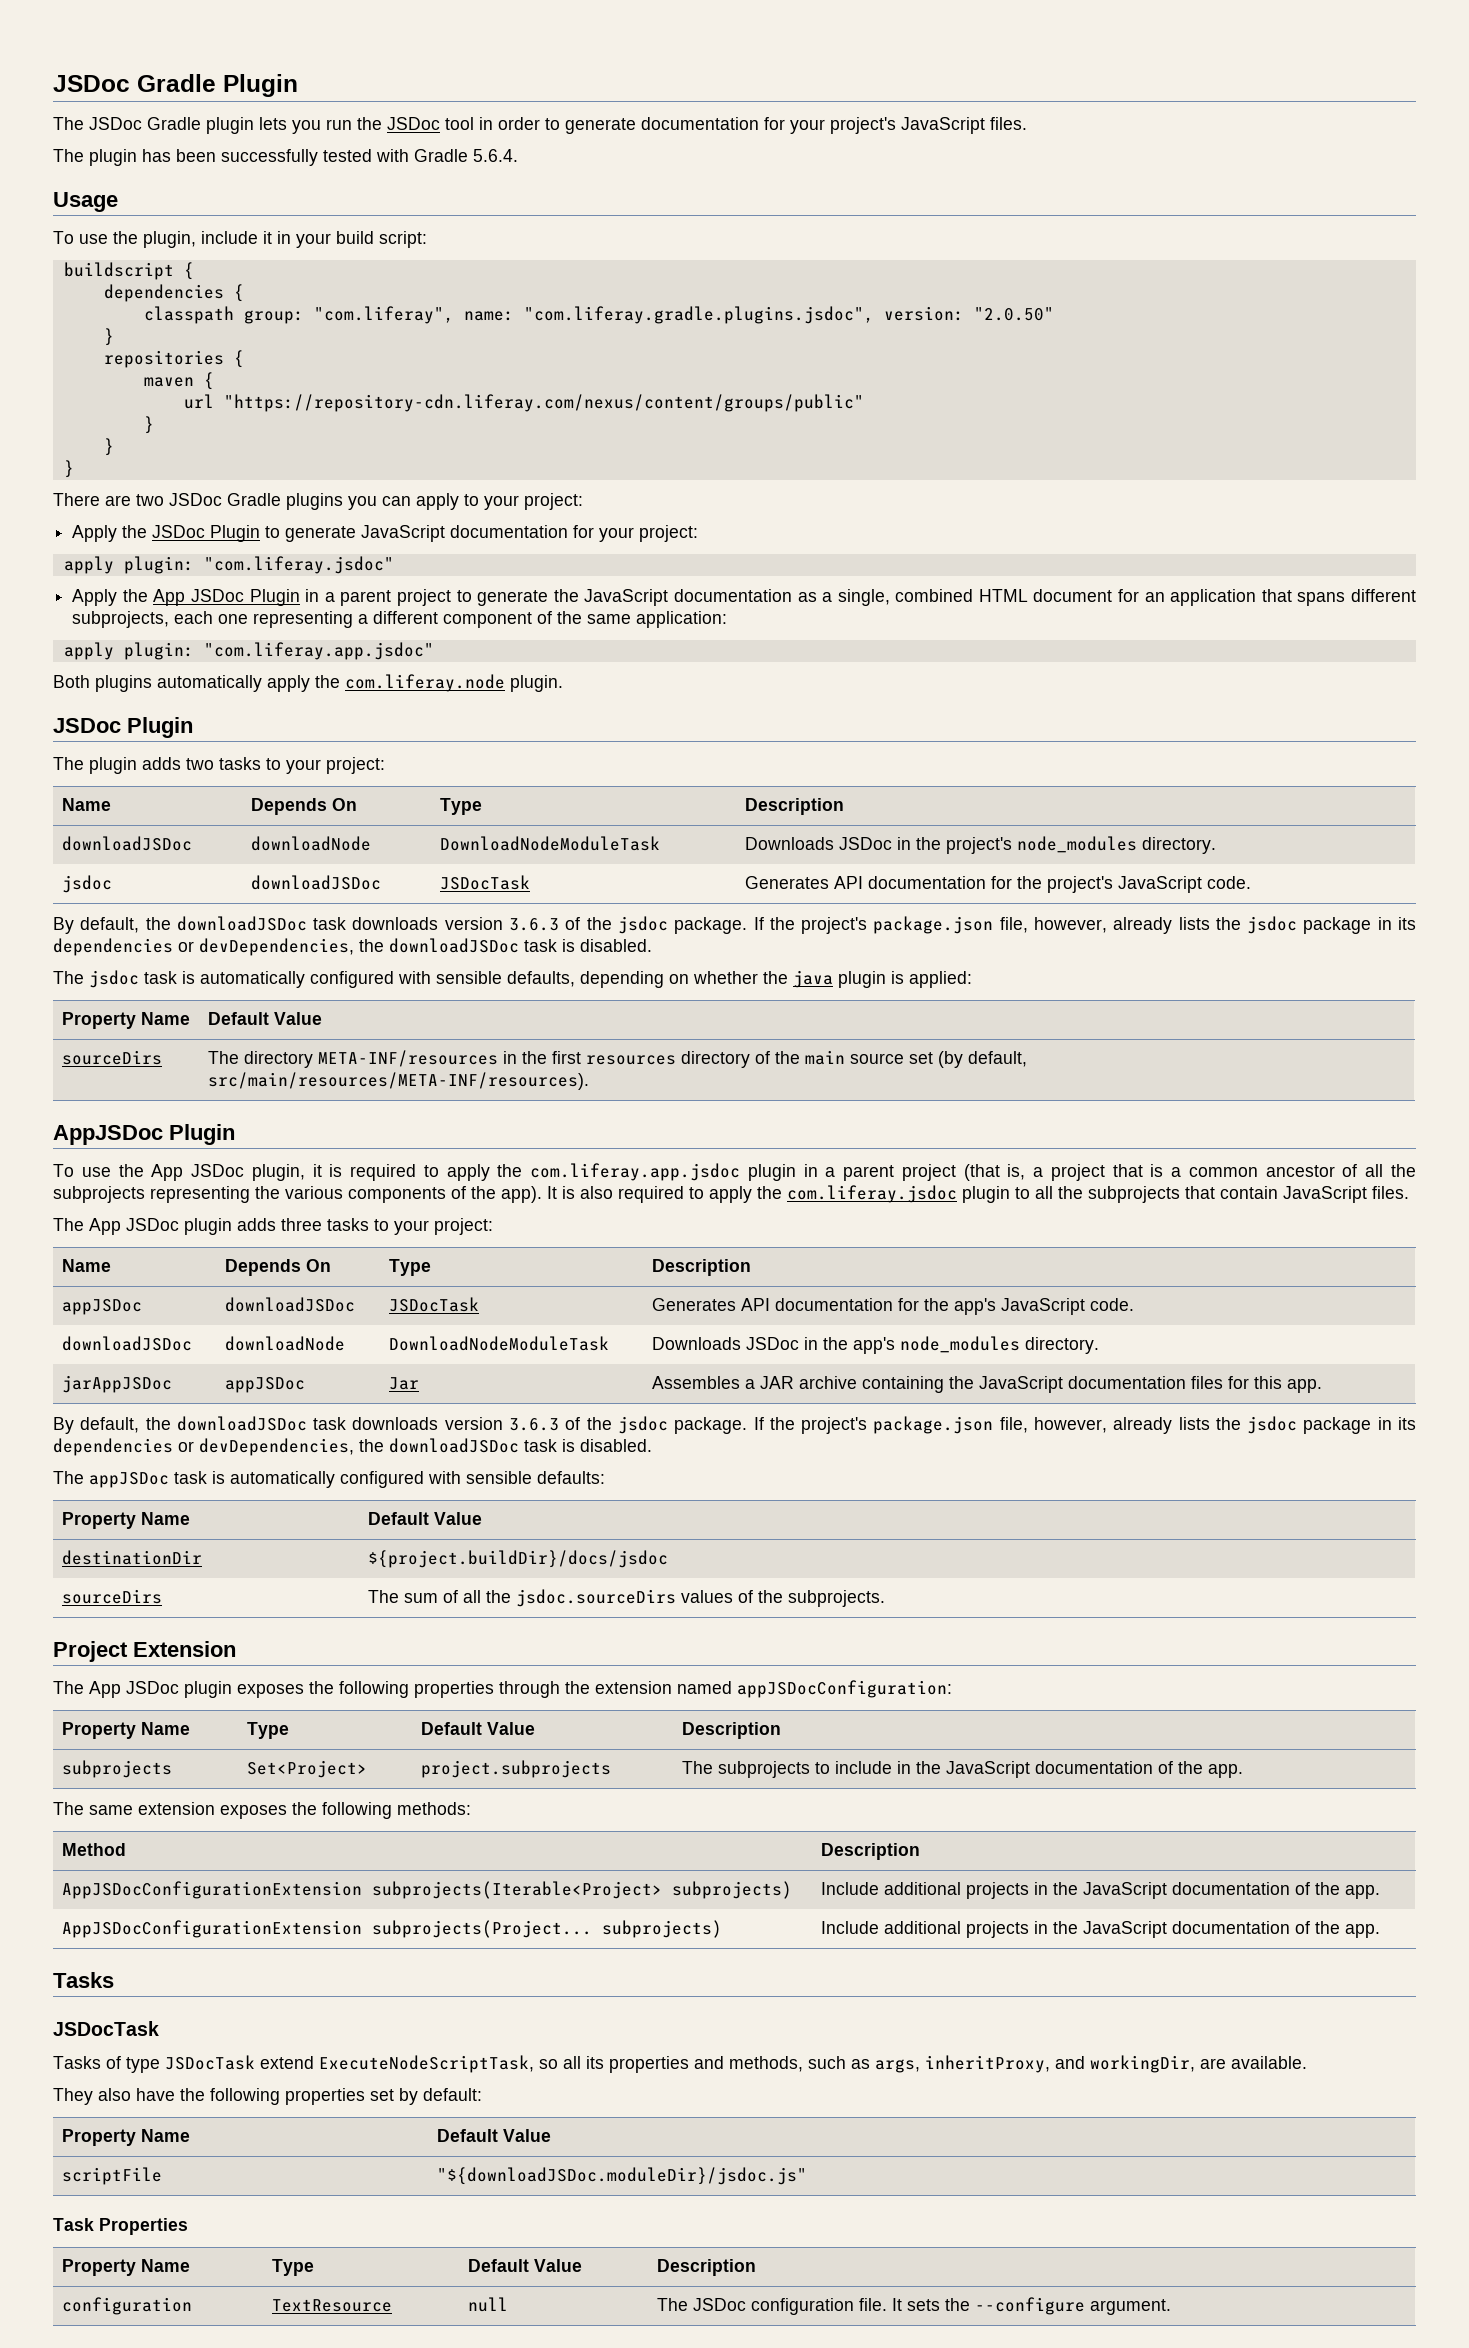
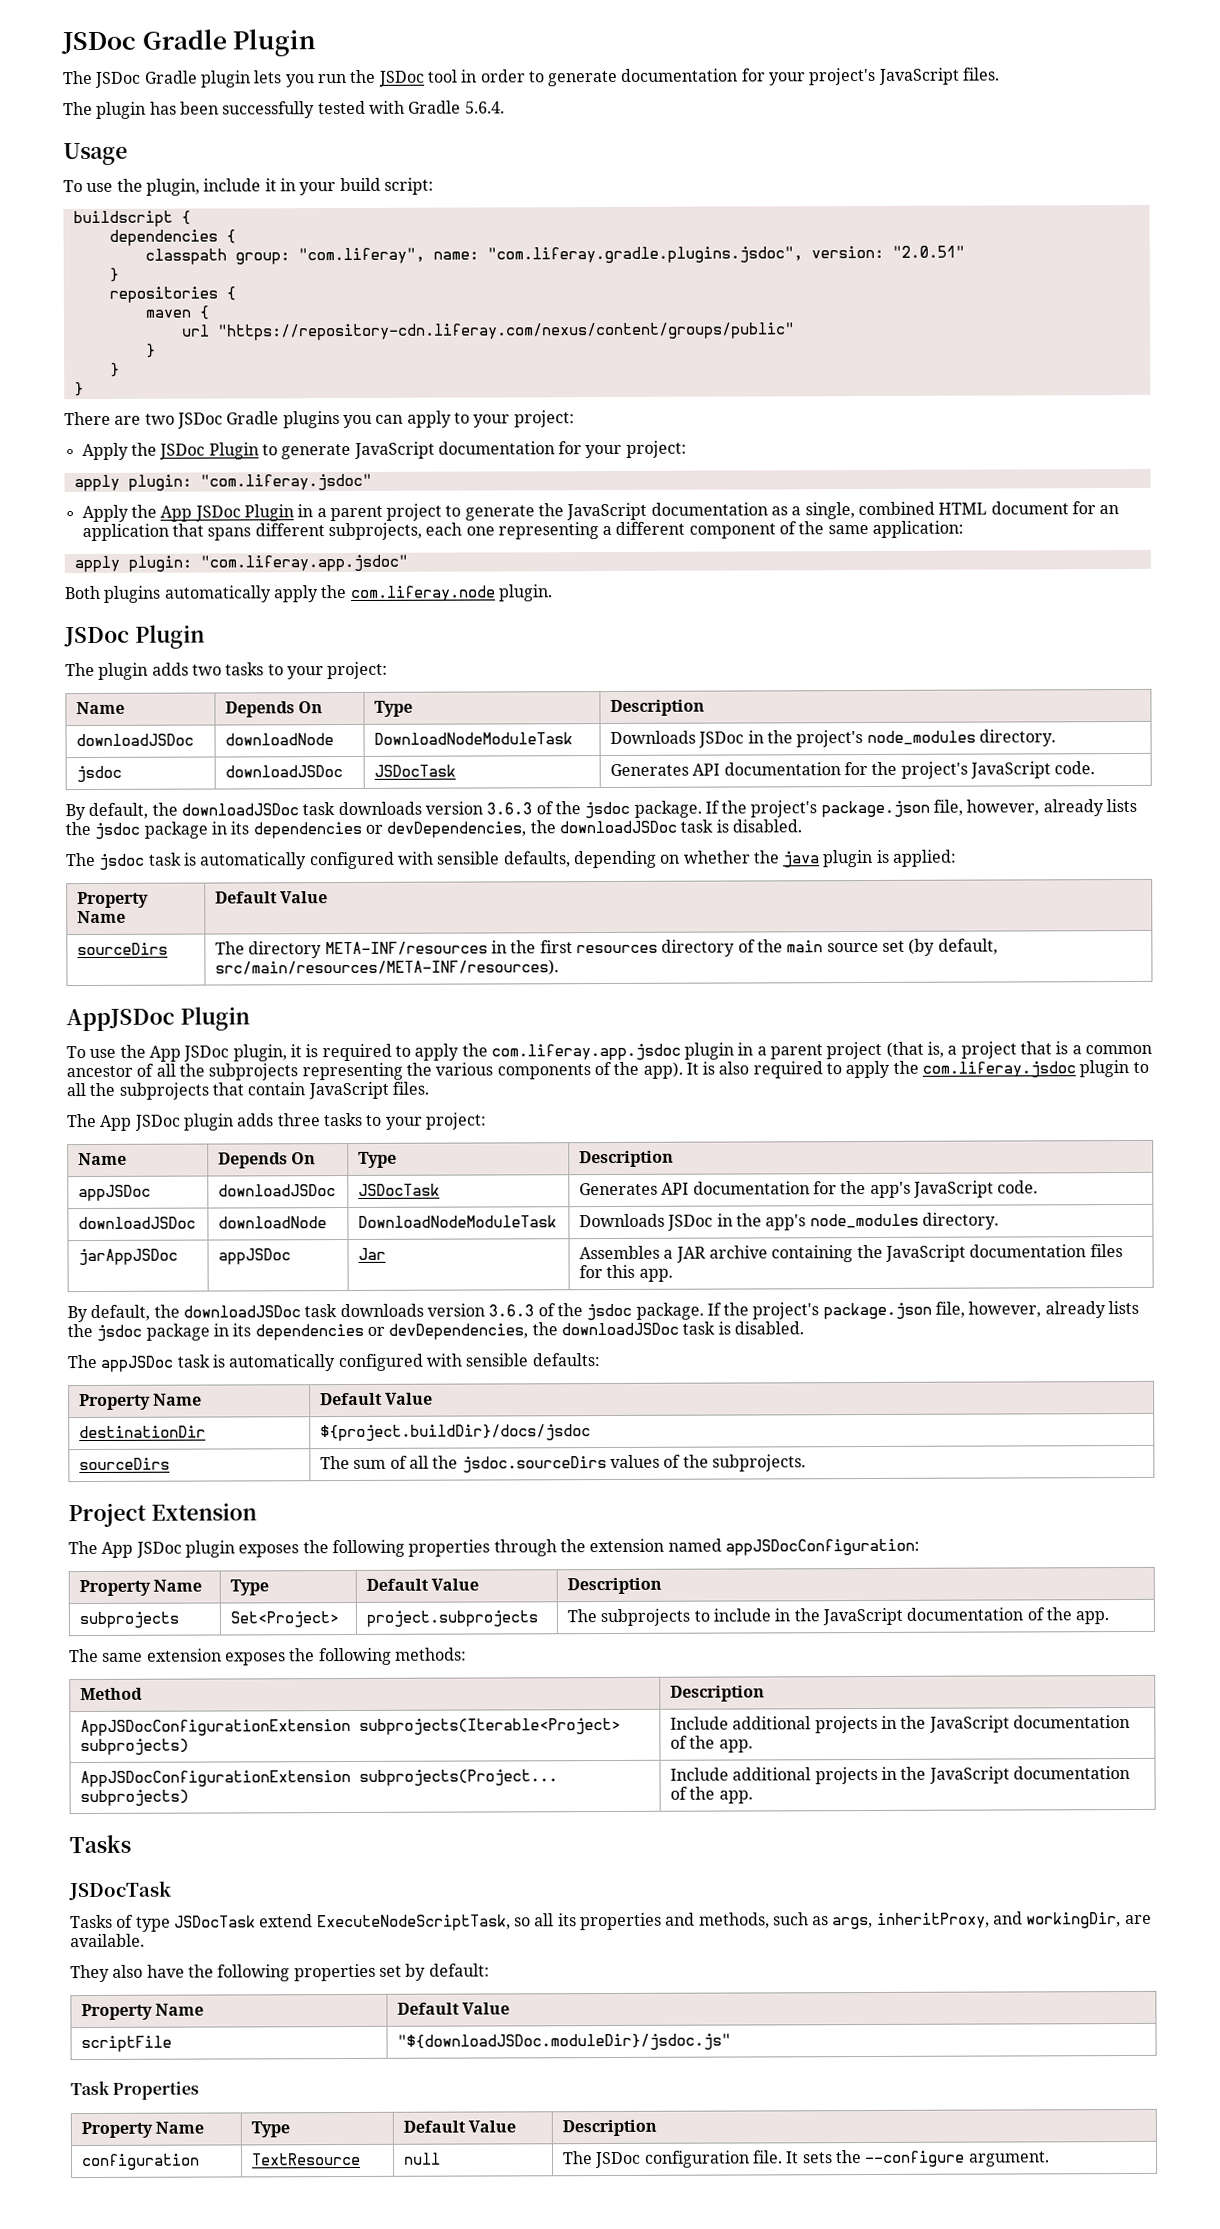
[973,307,1054,321] "2.0.50" -> [891,245,965,258] "2.0.51"

